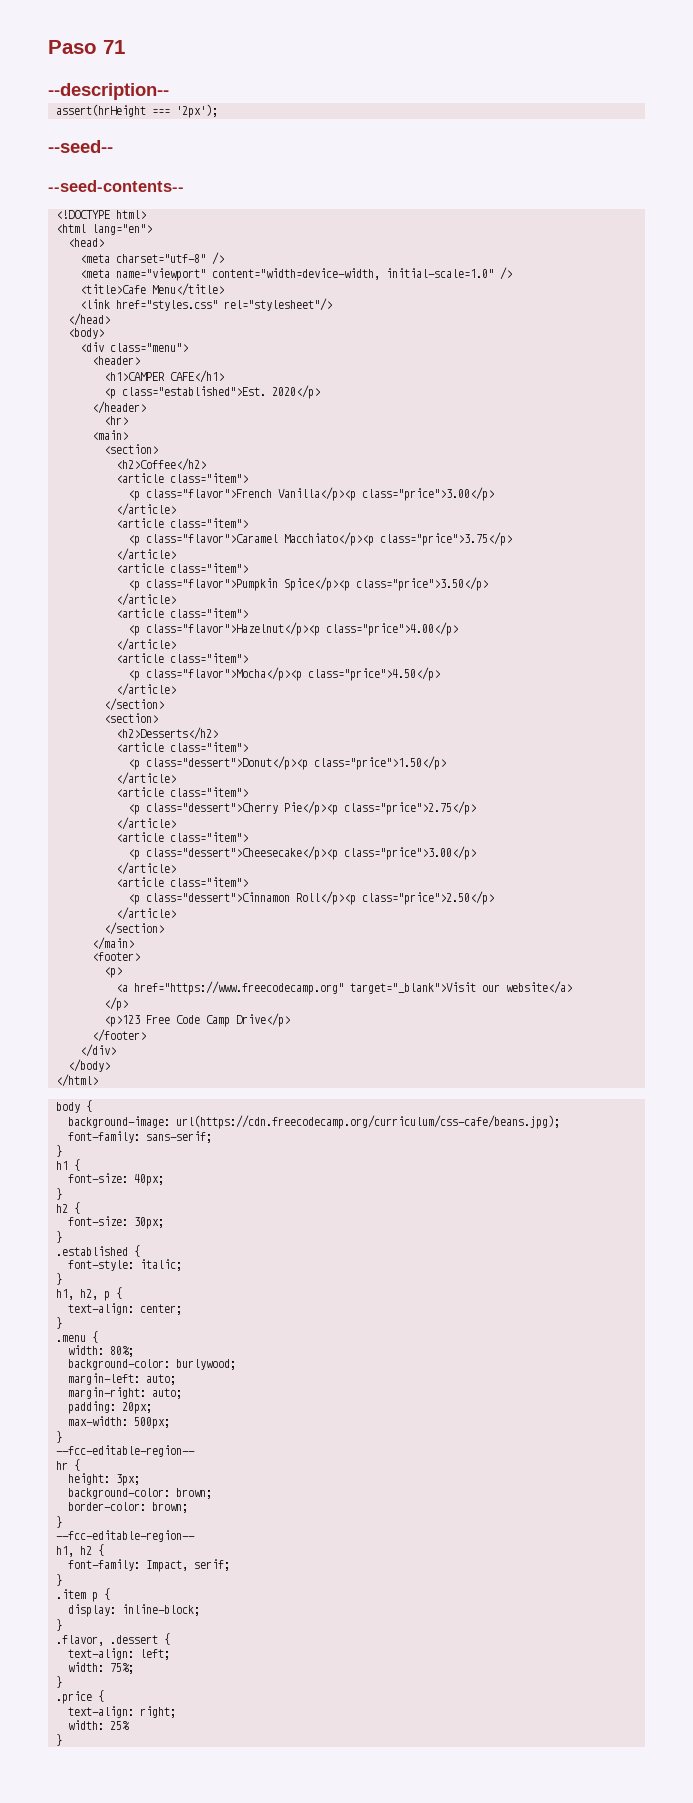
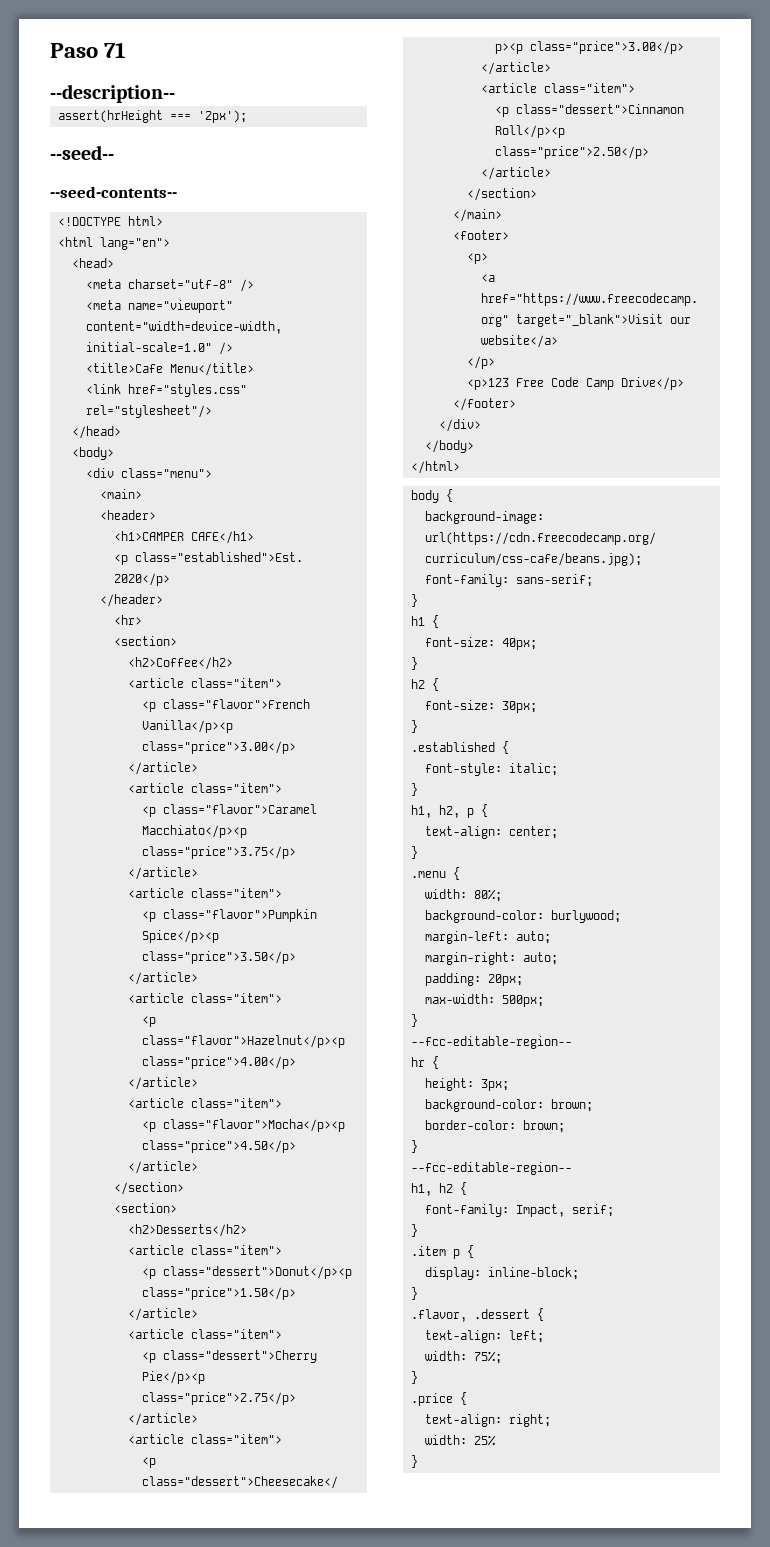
(188, 347) none -> [99,489,142,499] // <main>
[91,430,128,440] // <main> -> (142, 620) none

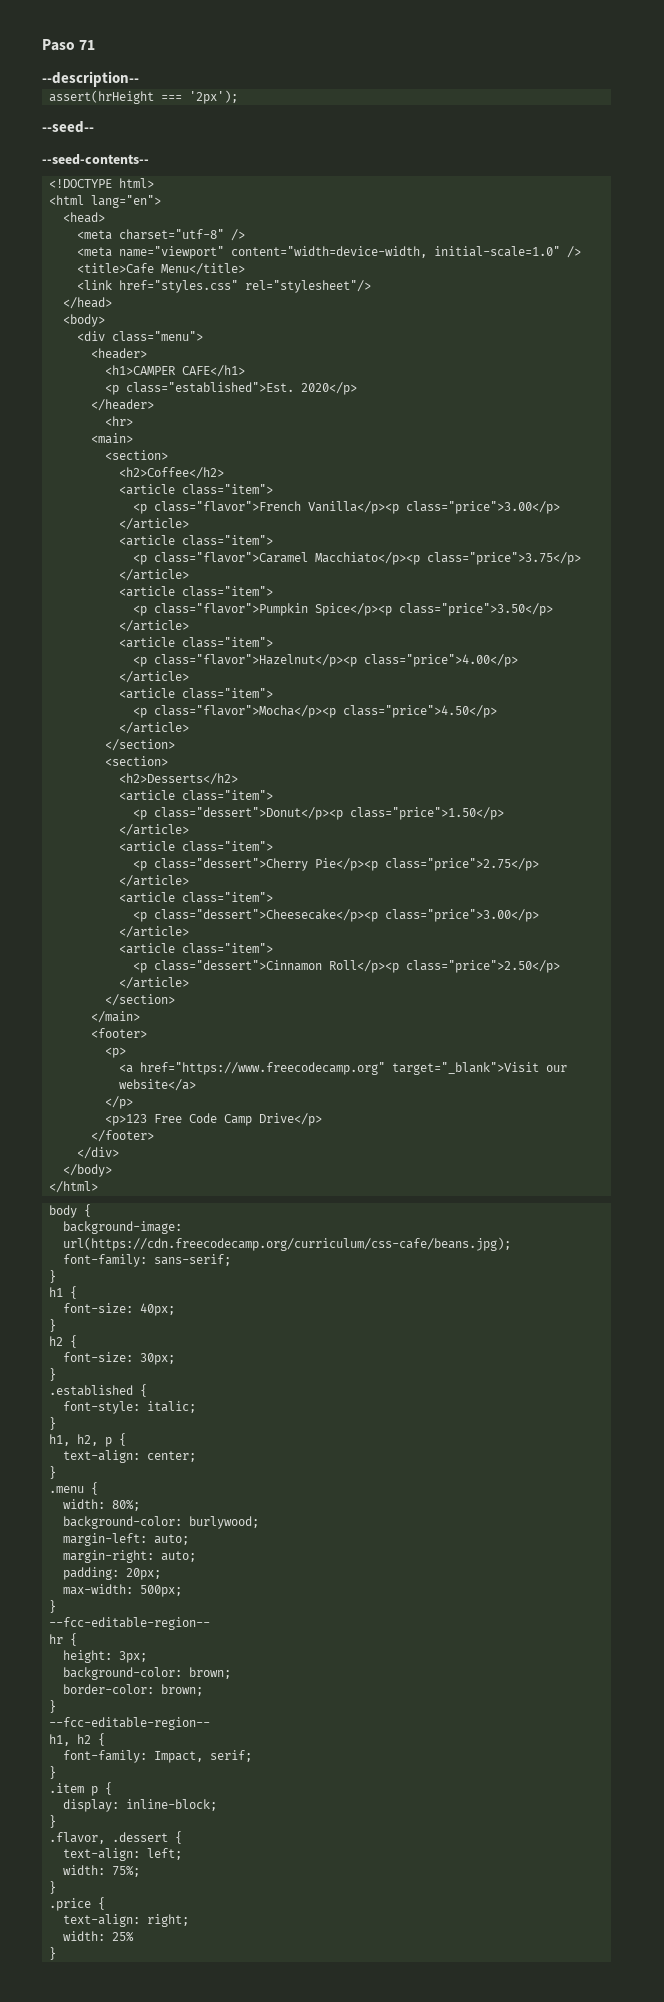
[99,489,142,499] // <main> -> (204, 336) none
(142, 620) none -> [91,433,134,444] // <main>

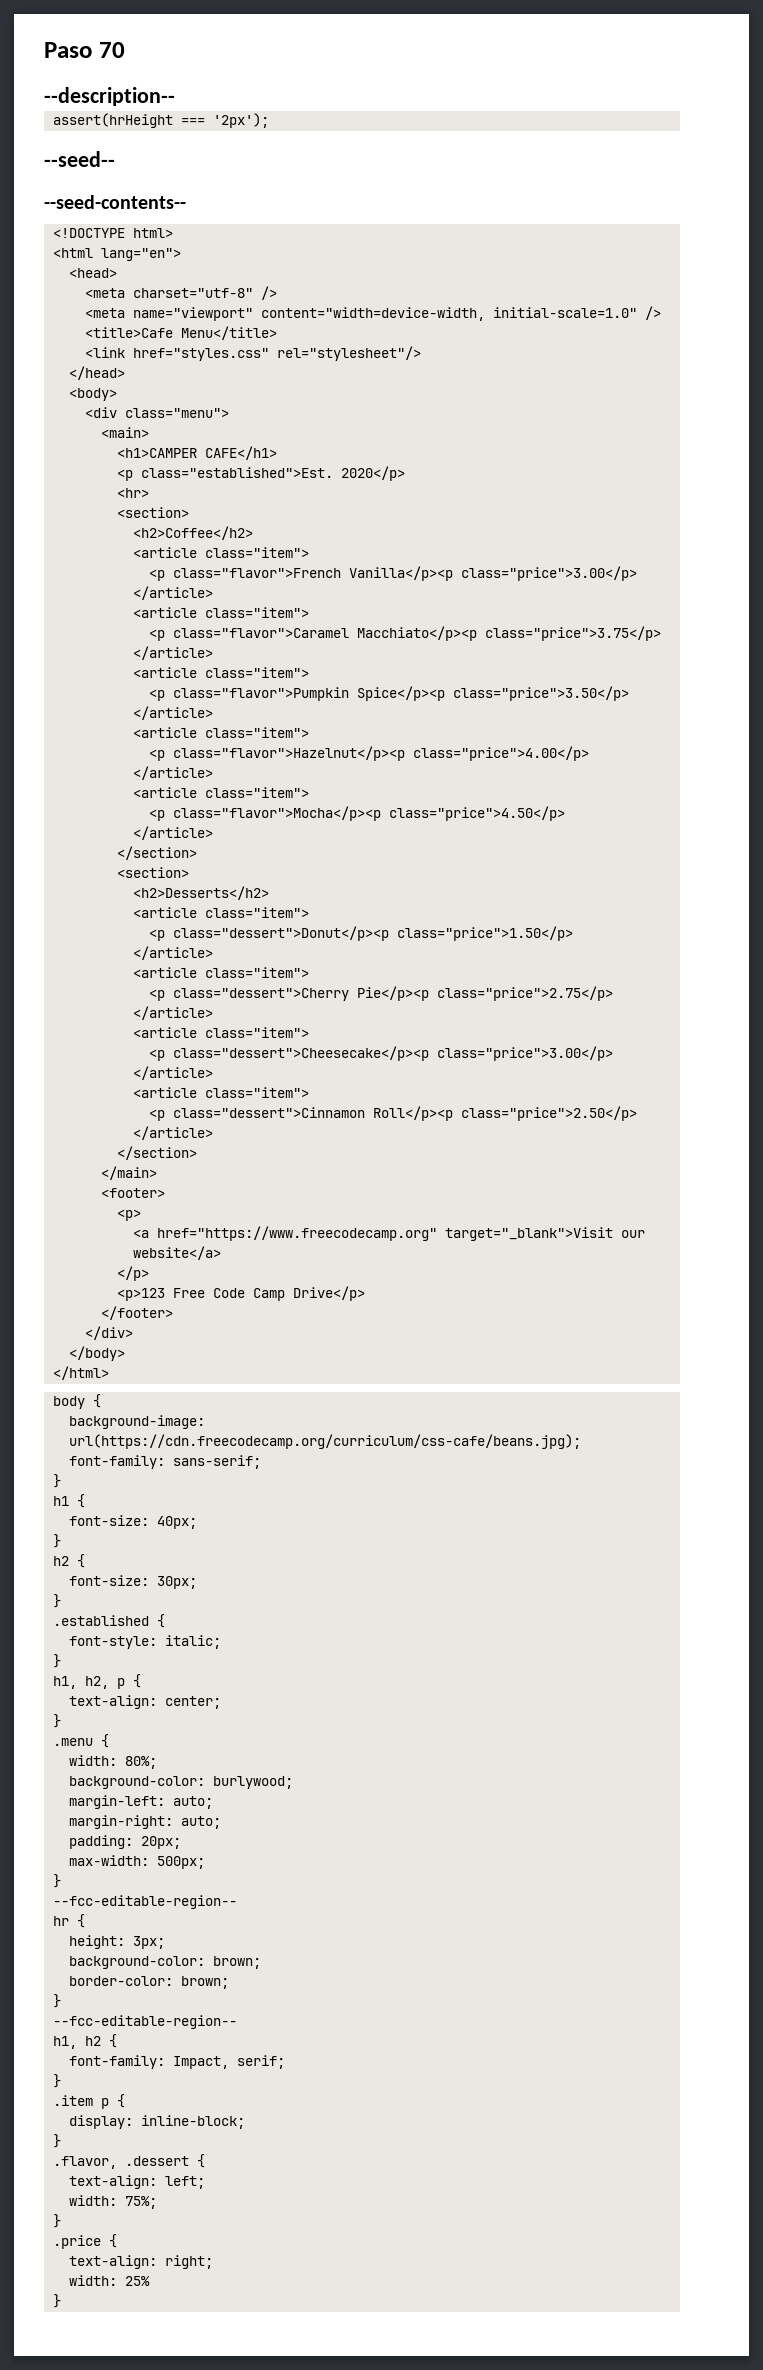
[79,40,96,50] 71 -> [98,42,125,58] 70
[91,348,148,359] <header> -> [101,427,150,438] <main>
[91,399,155,411] // </header> -> (406, 473) none
[91,433,134,444] // <main> -> (150, 493) none

